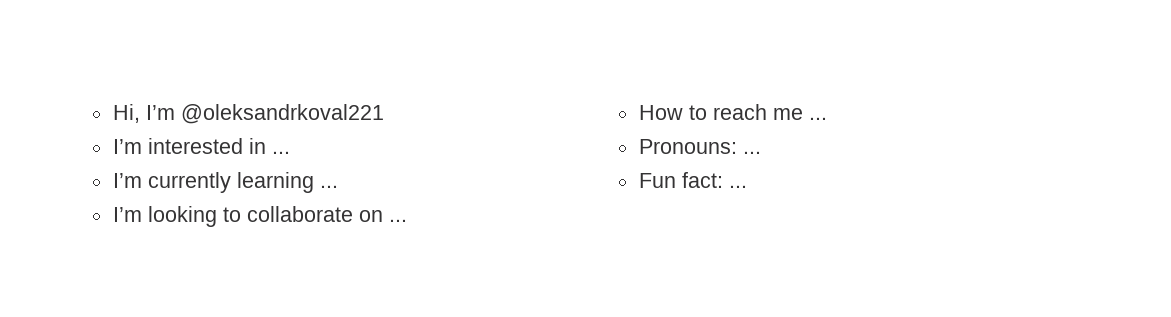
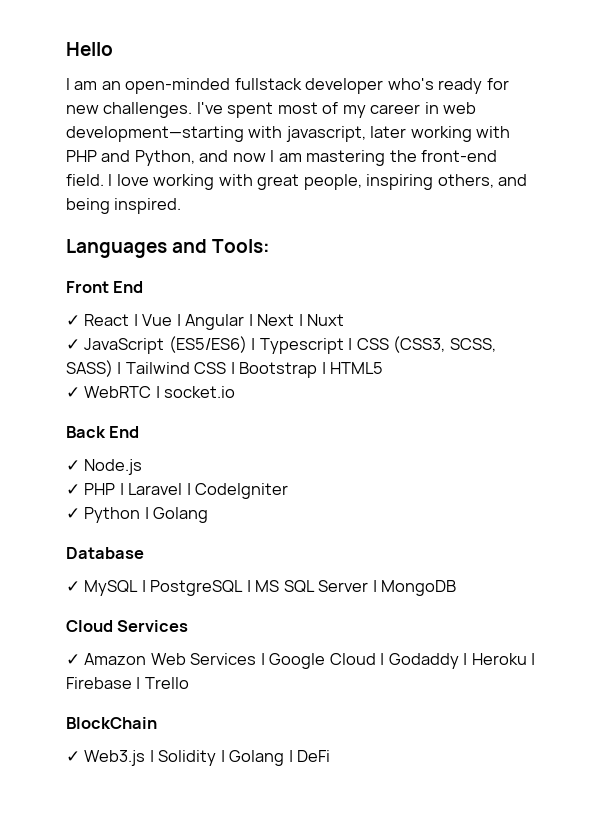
[112,104,384,124] [112,138,290,154] [112,172,338,193] [112,206,407,227] [638,104,827,120] [638,139,761,154] [638,172,747,188] Hi, I’m @oleksandrkoval221 // I’m interested in ... // I’m currently learning ... // I’m looking to collaborate on ... // How to reach me ... // Pronouns: ... // Fun fact: ... -> [66,42,113,56] [66,78,509,94] [66,102,477,118] [66,126,511,142] [66,150,498,166] [66,174,528,190] [66,198,182,214] [66,239,271,258] [66,281,144,293] [66,314,345,330] [66,336,496,354] [66,360,384,378] [66,386,236,398] [66,426,140,438] [66,459,143,475] [66,483,289,499] [66,507,209,523] [66,547,144,559] [66,580,457,596] [66,620,189,632] [66,653,536,669] [66,677,189,689] [66,717,157,729] [66,750,331,766] Hello // I am an open-minded fullstack developer who's ready for new challenges. I've spent most of my career in web development—starting with javascript, later working with PHP and Python, and now I am mastering the front-end field. I love working with great people, inspiring others, and being inspired. // Languages and Tools: // Front End // ✓ React | Vue | Angular | Next | Nuxt // ✓ JavaScript (ES5/ES6) | Typescript | CSS (CSS3, SCSS, SASS) | Tailwind CSS | Bootstrap | HTML5 // ✓ WebRTC | socket.io // Back End // ✓ Node.js // ✓ PHP | Laravel | CodeIgniter // ✓ Python | Golang // Database // ✓ MySQL | PostgreSQL | MS SQL Server | MongoDB // Cloud Services // ✓ Amazon Web Services | Google Cloud | Godaddy | Heroku | Firebase | Trello // BlockChain // ✓ Web3.js | Solidity | Golang | DeFi

